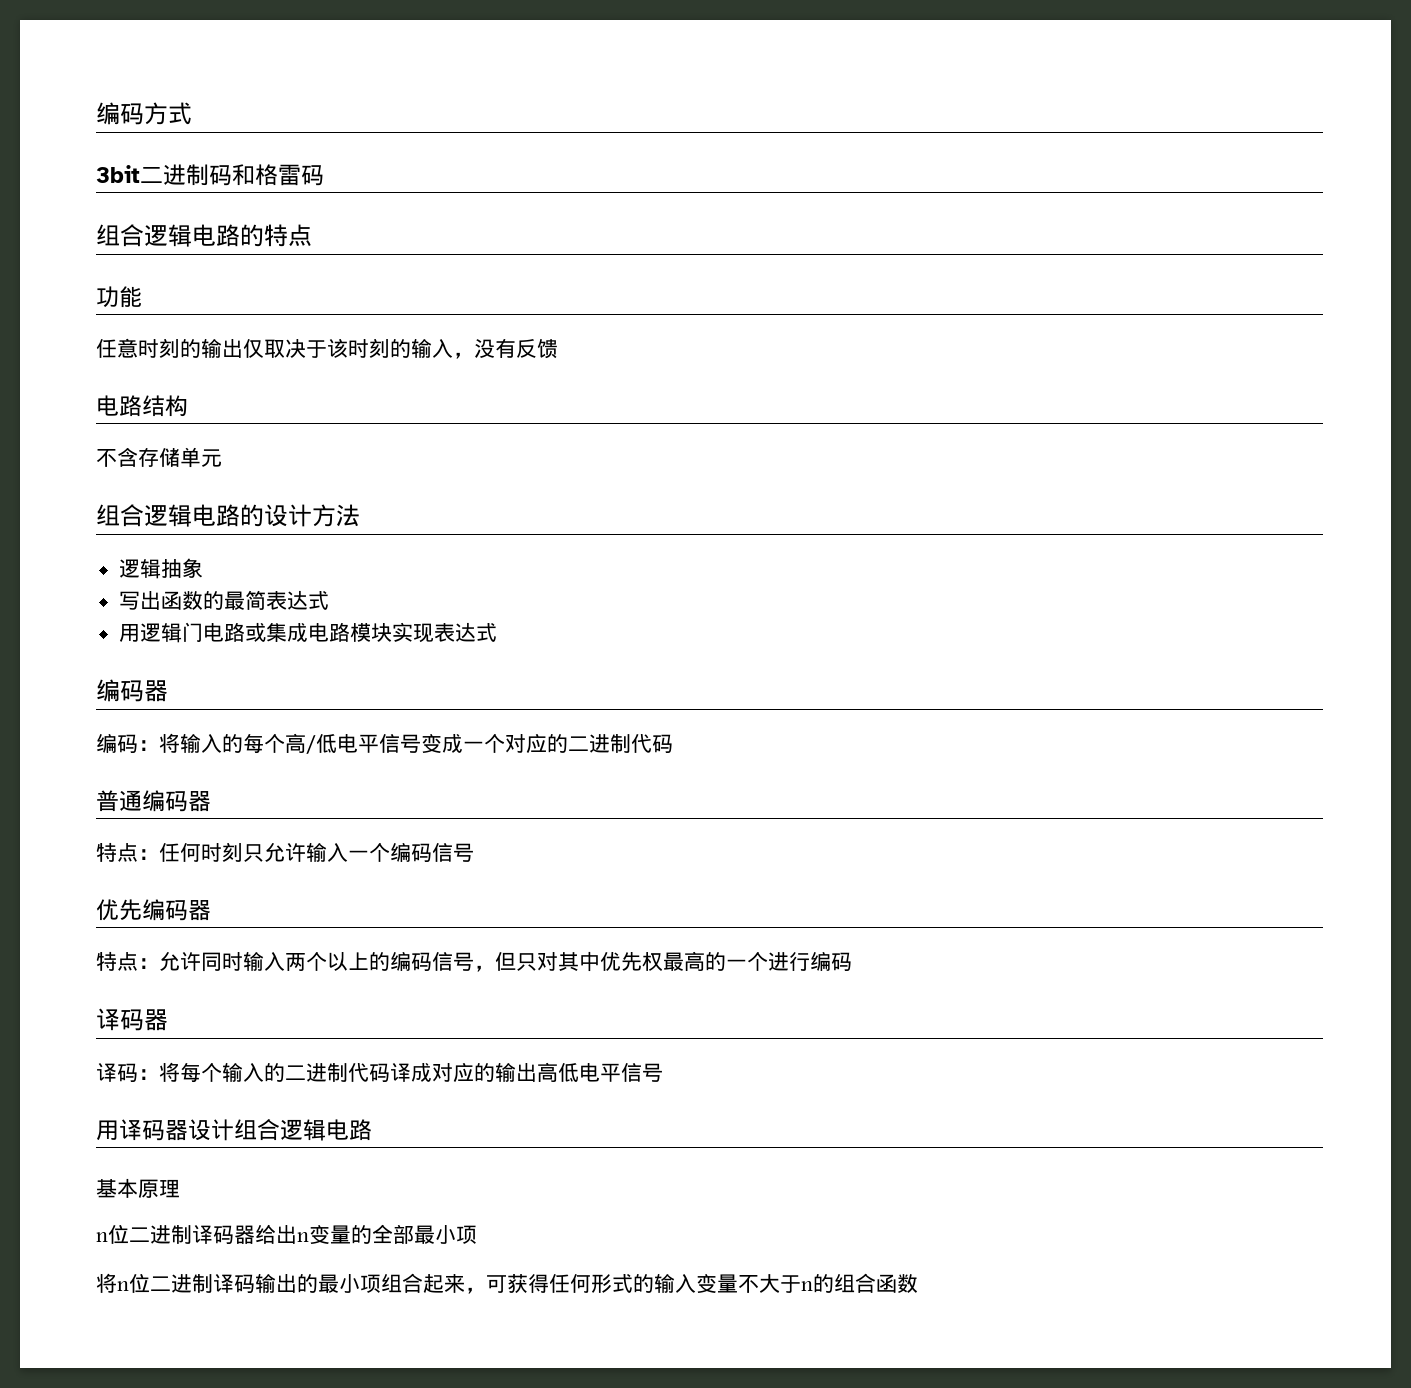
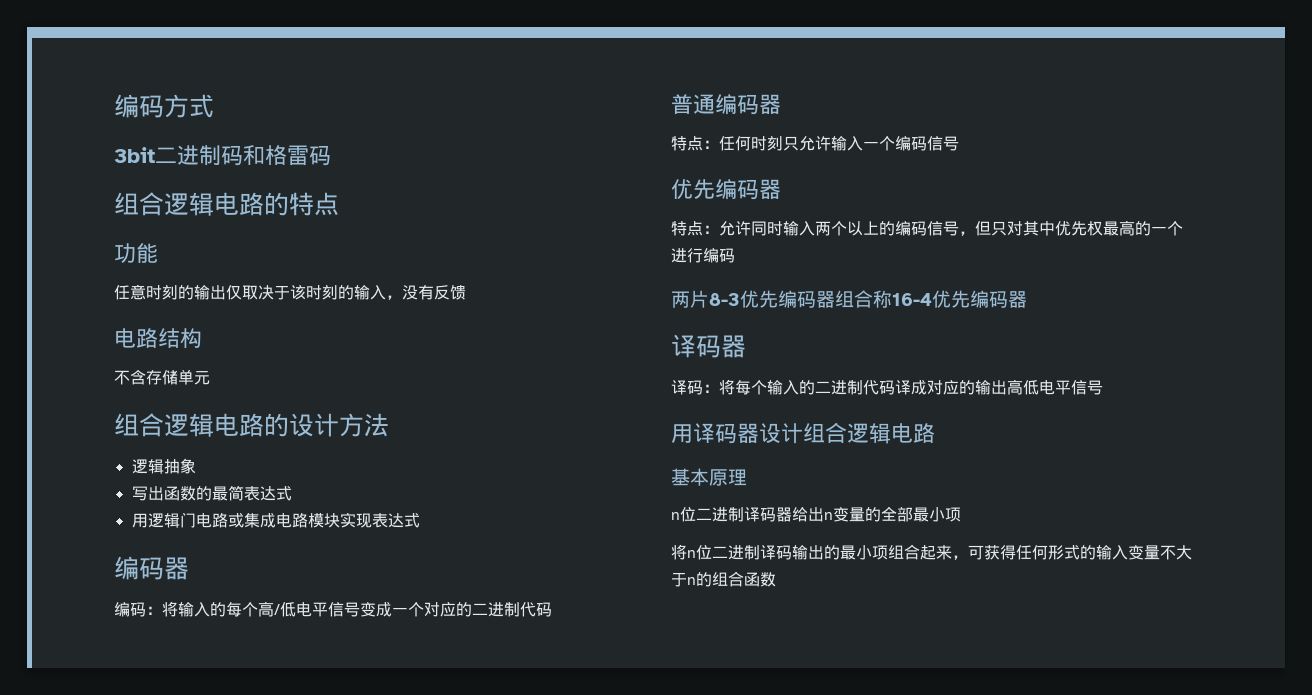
(852, 961) none -> [671,290,1027,308] // 两片8-3优先编码器组合称16-4优先编码器

